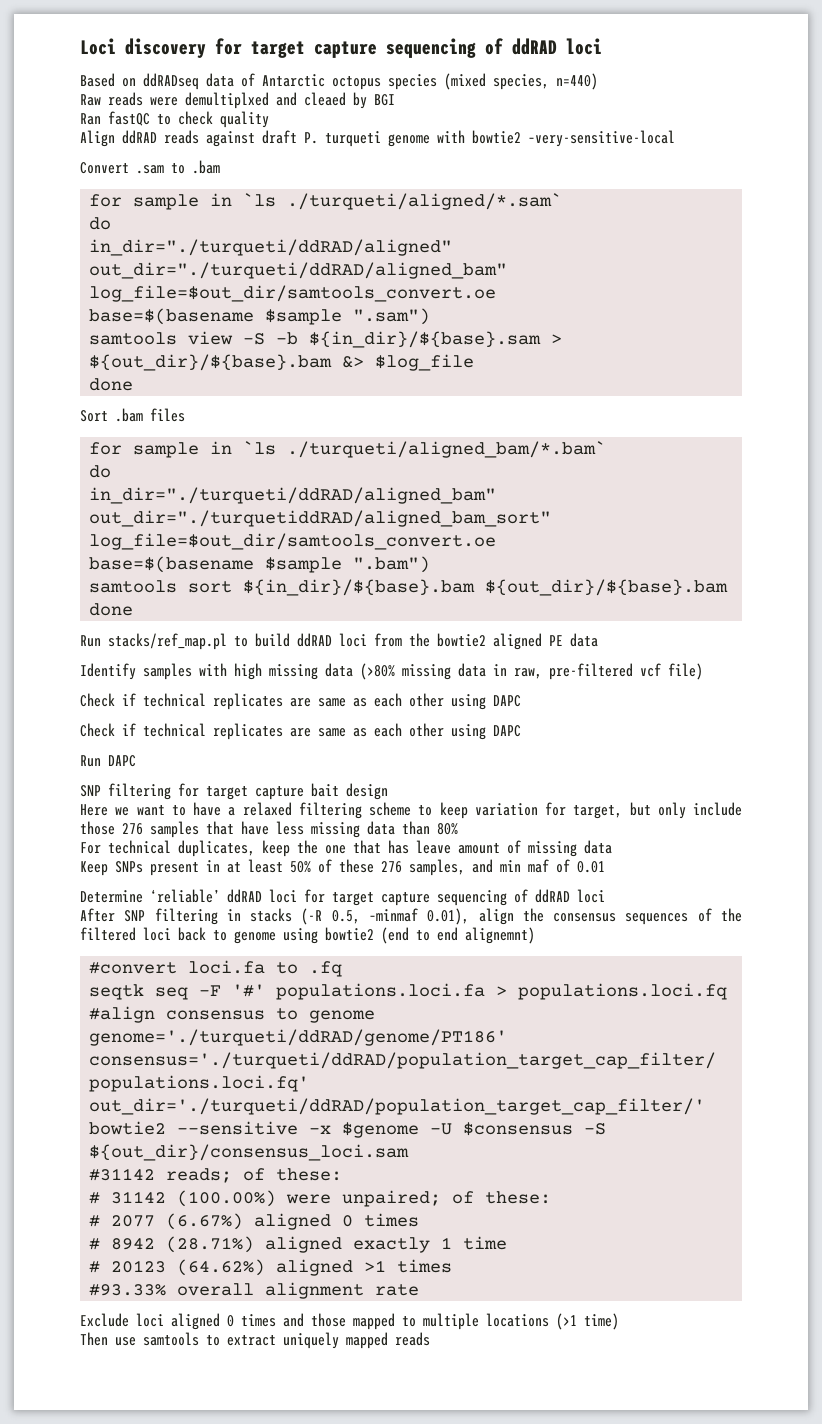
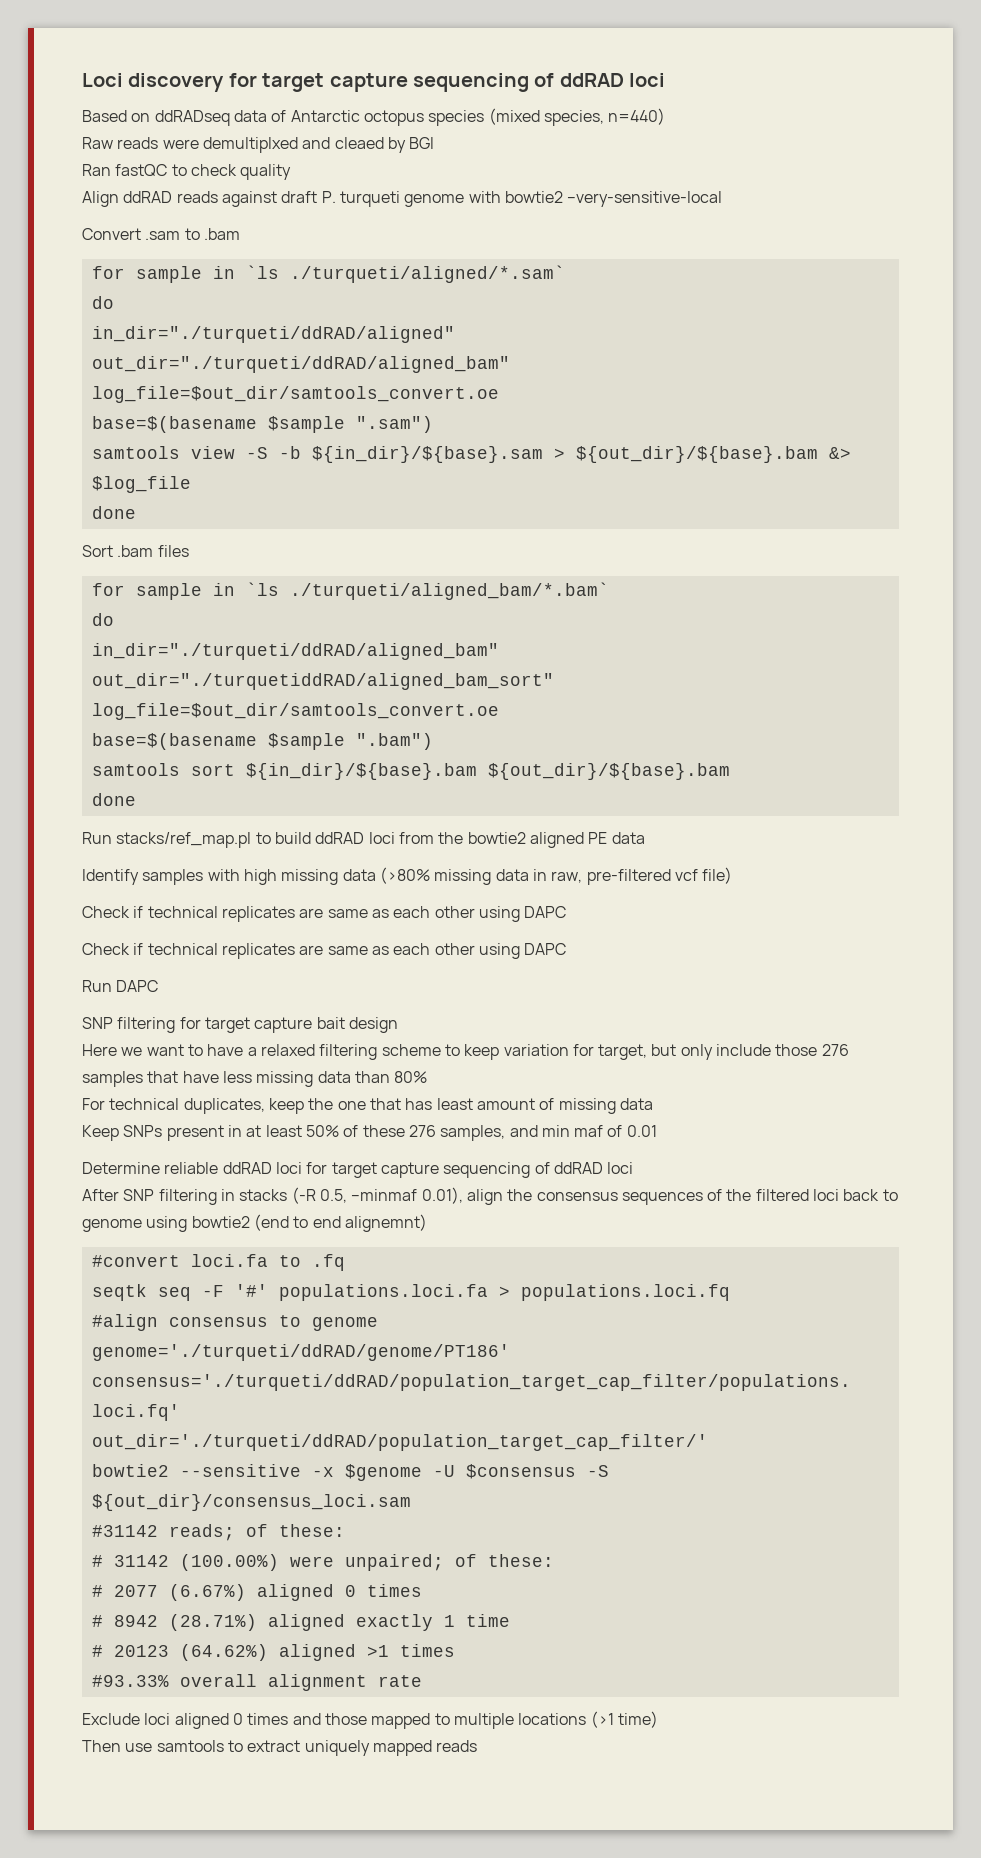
[416,840,451,854] leave -> [436,1098,473,1110] least
[150,889,220,903] ‘reliable’ -> [164,1162,219,1174] reliable

